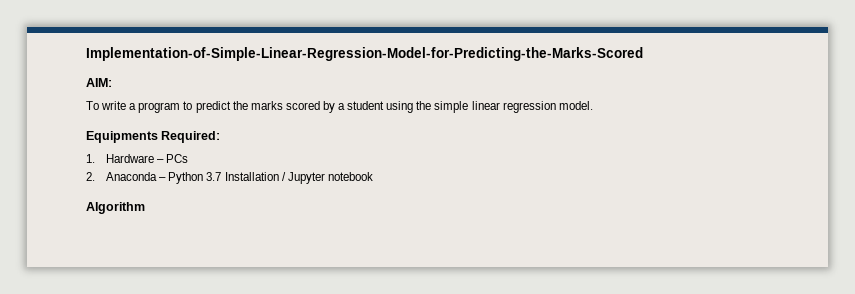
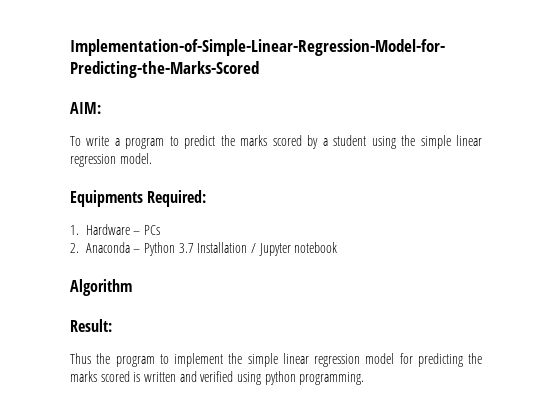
(145, 208) none -> [70,319,112,332] [70,353,482,367] [70,371,365,385] // Result: // Thus the program to implement the simple linear regression model for predicting the marks scored is written and verified using python programming.

